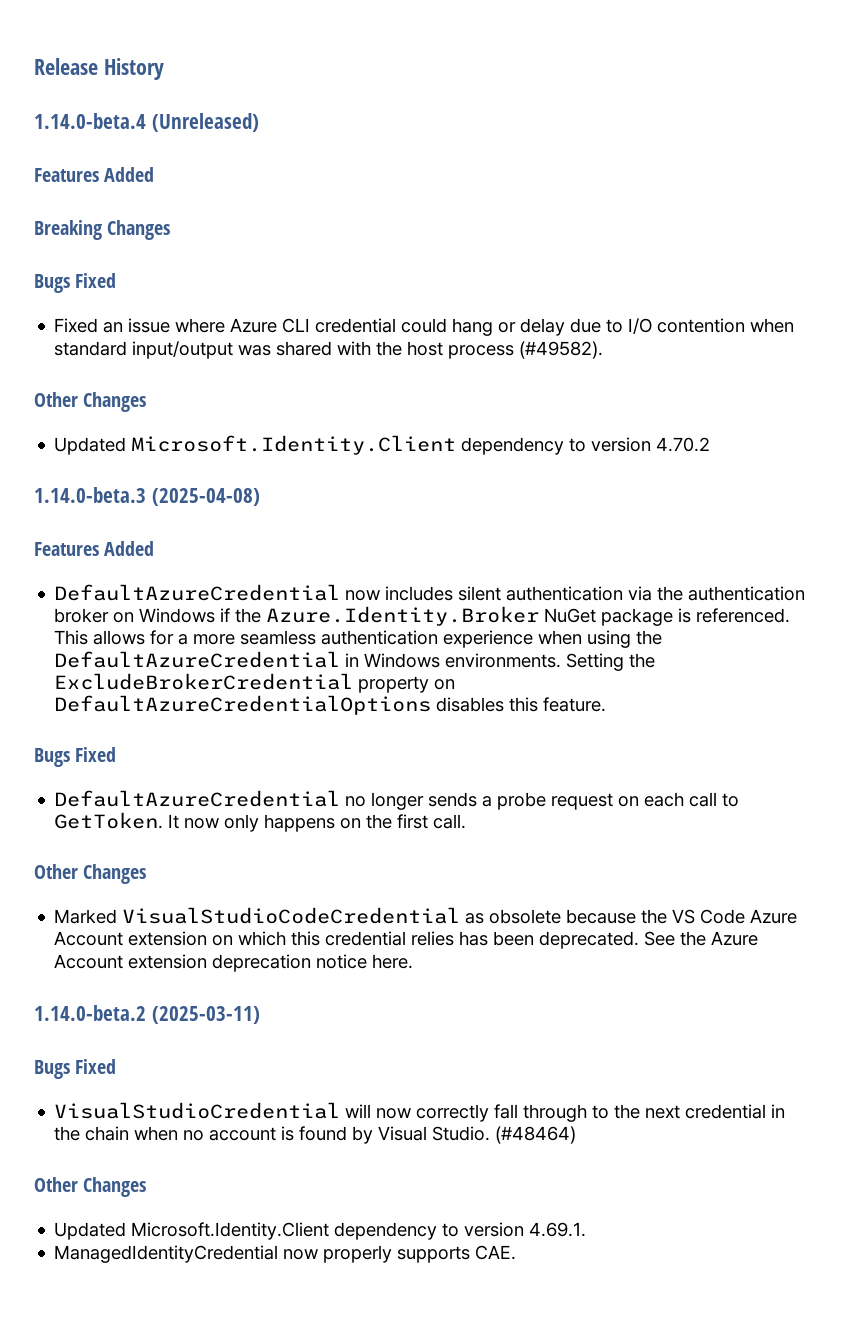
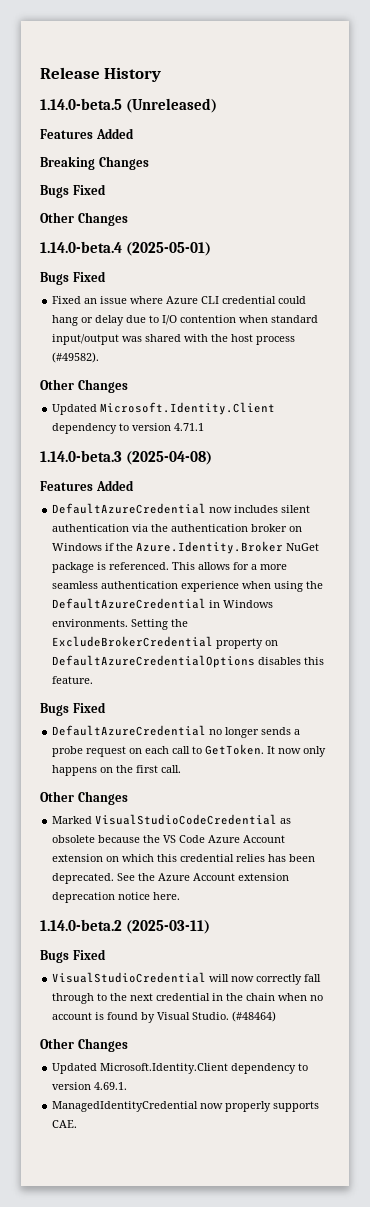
[34,113,146,129] 1.14.0-beta.4 -> [40,98,122,110] 1.14.0-beta.5
(117, 280) none -> [40,212,128,226] [40,241,211,256] [40,271,106,285] // Other Changes // 1.14.0-beta.4 (2025-05-01) // Bugs Fixed
[656,437,711,452] 4.70.2 -> [174,423,205,431] 4.71.1

